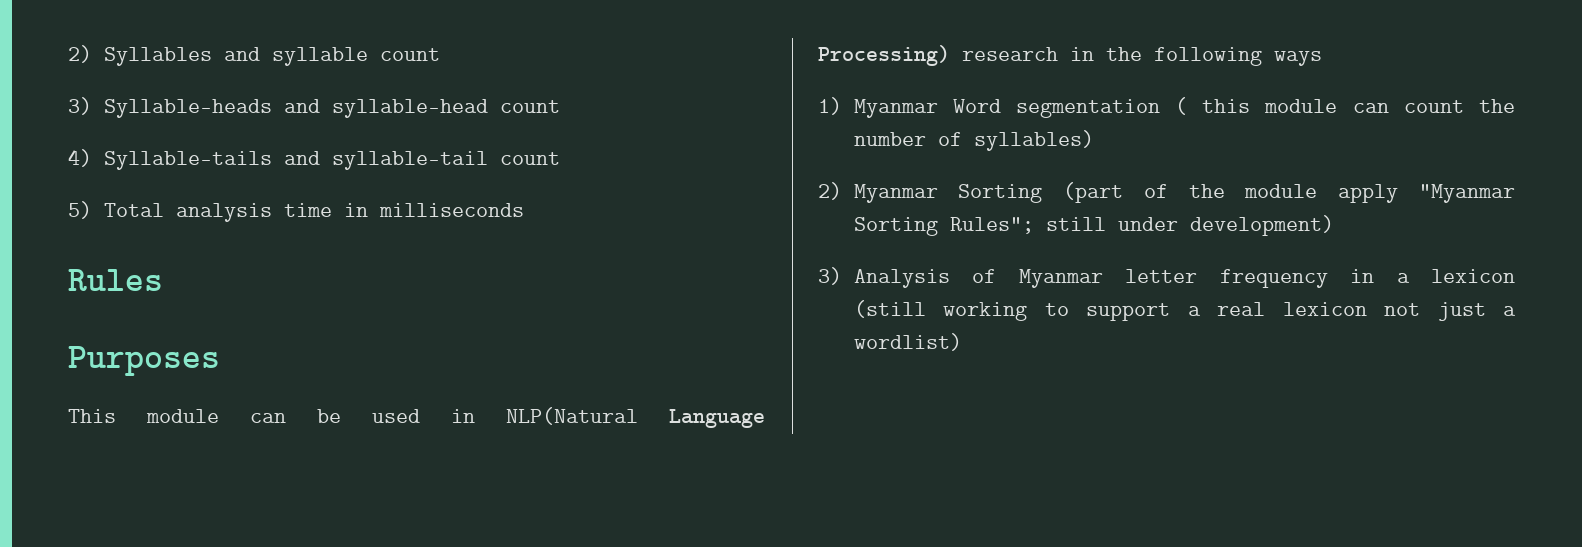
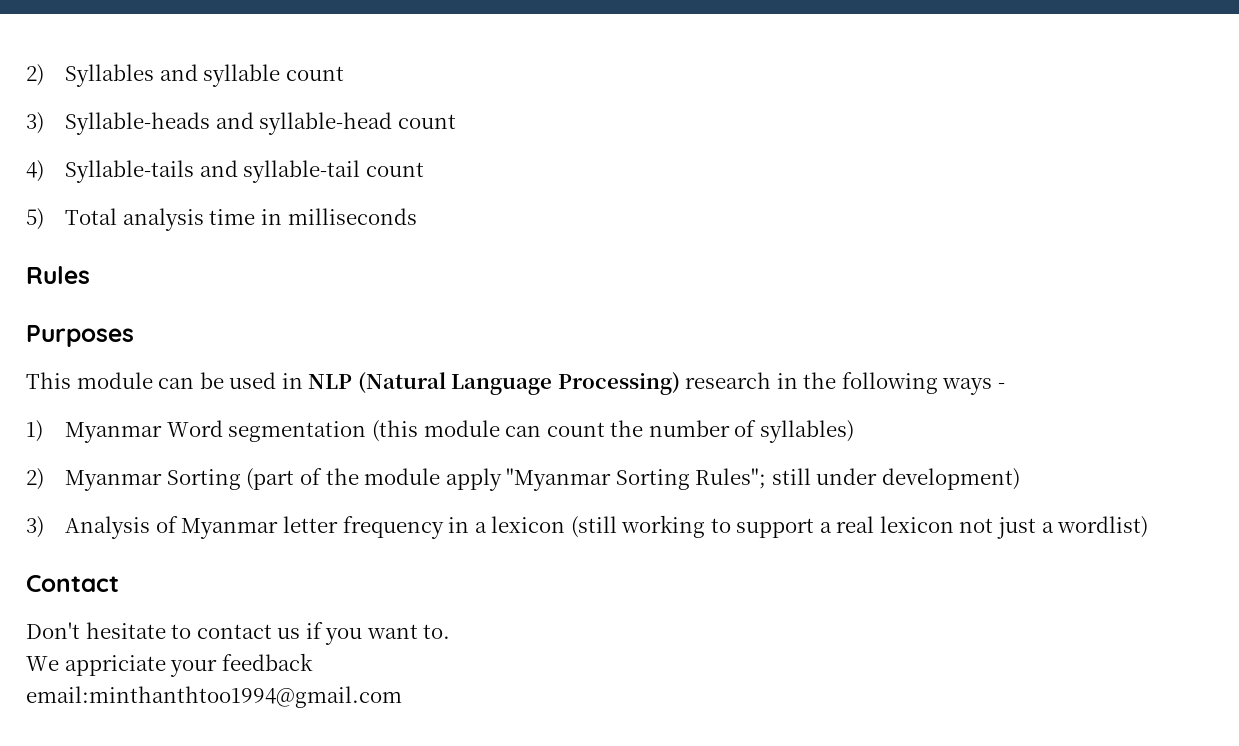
[506,407,638,425] NLP(Natural -> [308,372,446,394] NLP (Natural
(1322, 58) none -> [998,383,1006,389] -
[1175,97,1251,115] ( this -> [372,420,419,442] (this
(962, 342) none -> [26,575,119,592] [26,622,451,645] [26,653,313,677] [26,686,402,708] // Contact // Don't hesitate to contact us if you want to. // We appriciate your feedback // email:minthanthtoo1994@gmail.com

